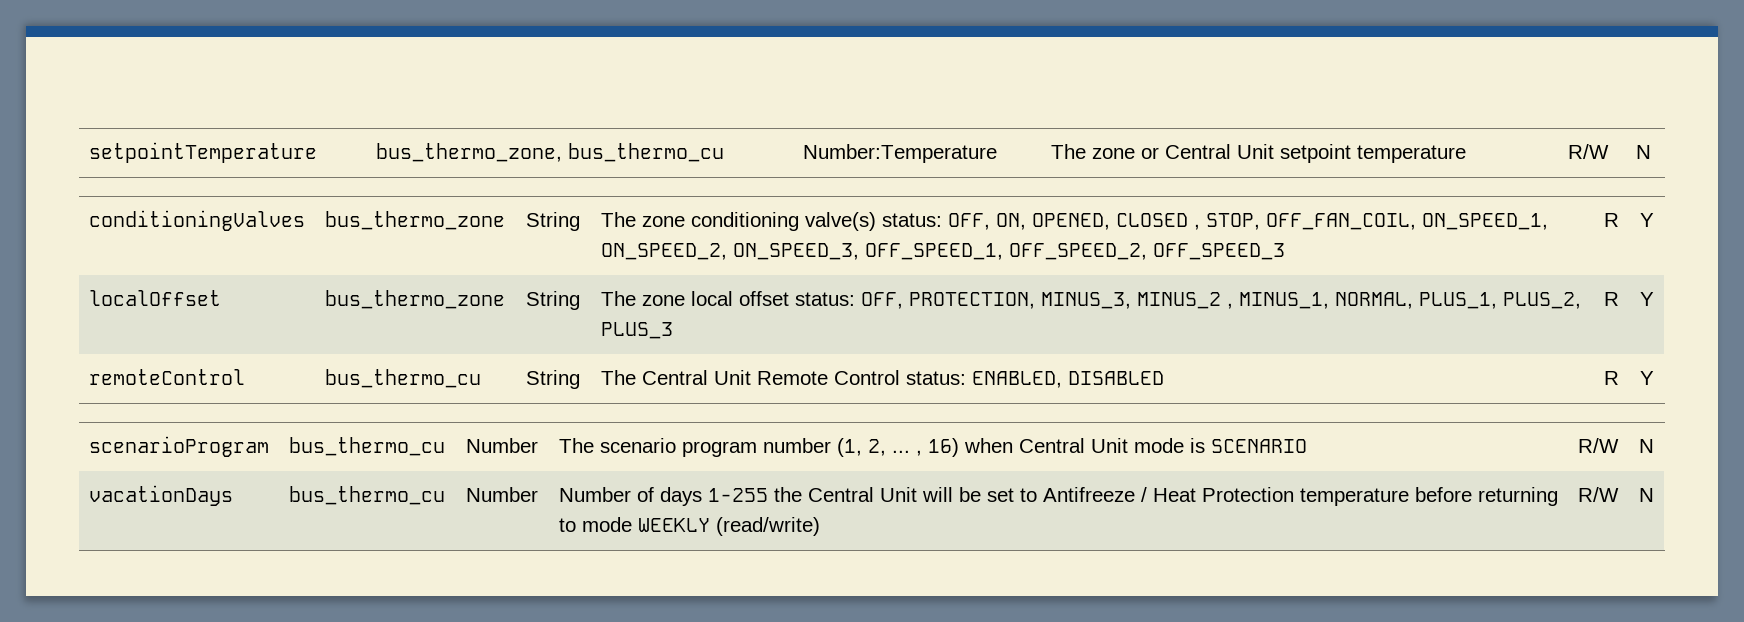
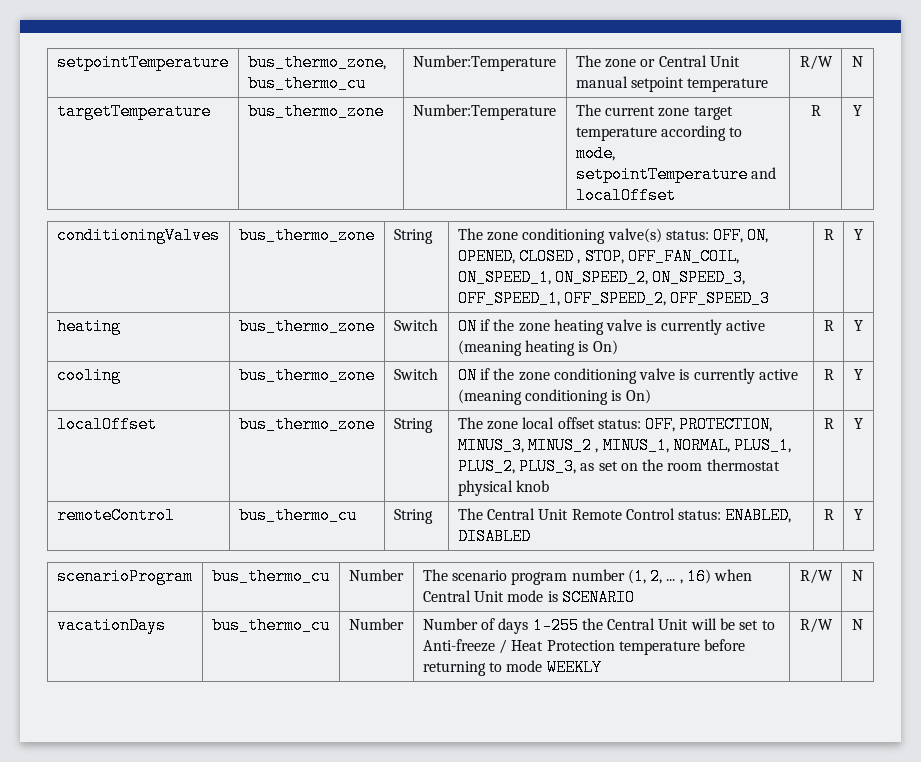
(1274, 151) none -> [575,76,628,88] manual
(1651, 152) none -> [56,103,211,120] [247,103,384,120] [412,104,556,120] [575,104,733,120] [575,125,743,141] [575,145,615,162] [575,166,776,183] [575,187,676,204] [810,105,821,116] [853,105,862,116] // targetTemperature | bus_thermo_zone | Number:Temperature | The current zone target temperature according to mode, setpointTemperature and localOffset | R | Y
(1654, 220) none -> [56,318,121,335] [238,318,375,335] [393,319,438,331] [457,318,766,335] [457,340,618,356] [823,320,834,331] [854,320,863,331] [56,367,121,384] [238,367,375,384] [393,368,438,380] [457,367,799,384] [457,389,651,405] [823,369,834,380] [854,369,863,380] // heating | bus_thermo_zone | Switch | ON if the zone heating valve is currently active (meaning heating is On) | R | Y // cooling | bus_thermo_zone | Switch | ON if the zone conditioning valve is currently active (meaning conditioning is On) | R | Y
[600,322,673,339] PLUS_3 -> [518,458,780,475] [457,480,549,496] PLUS_3, as set on the room thermostat physical knob
[1042,487,1135,502] Antifreeze -> [422,639,495,652] Anti-freeze
[715,517,820,536] (read/write) -> (602, 667) none

